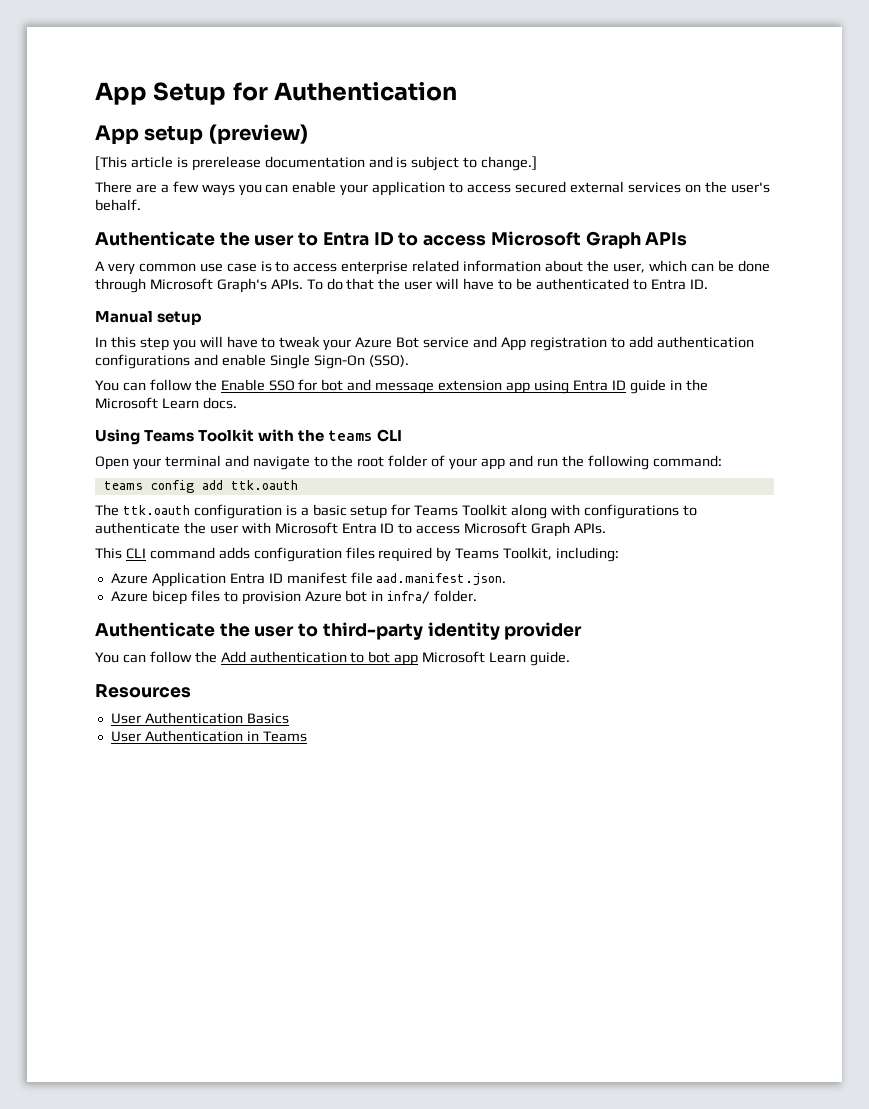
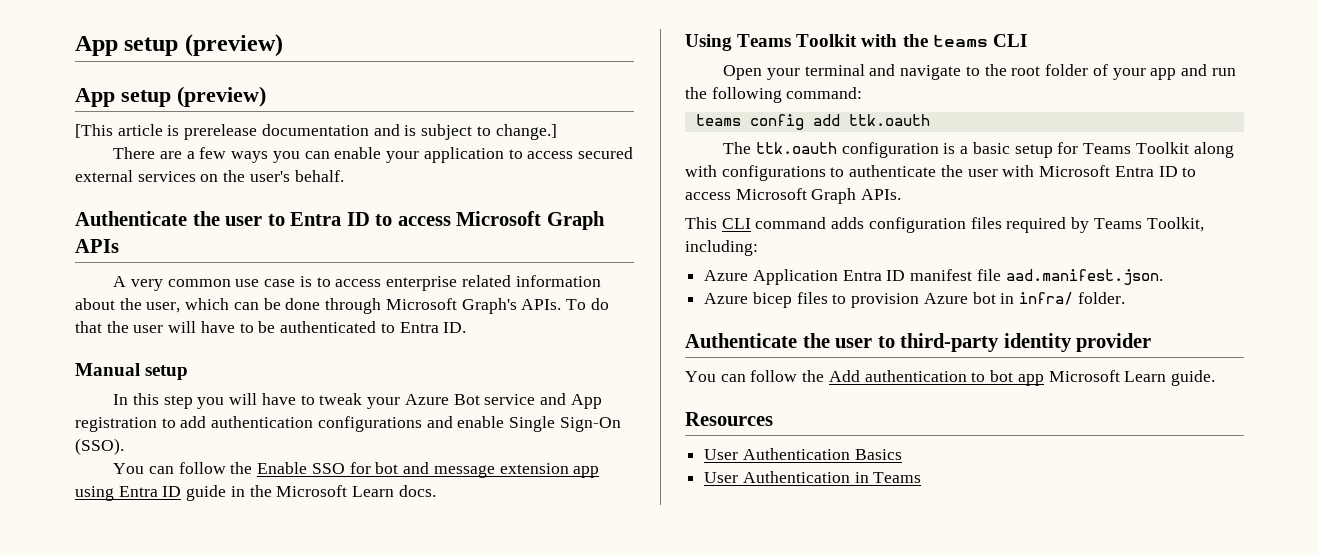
[95,81,458,105] App Setup for Authentication -> [75,34,283,57] App setup (preview)

